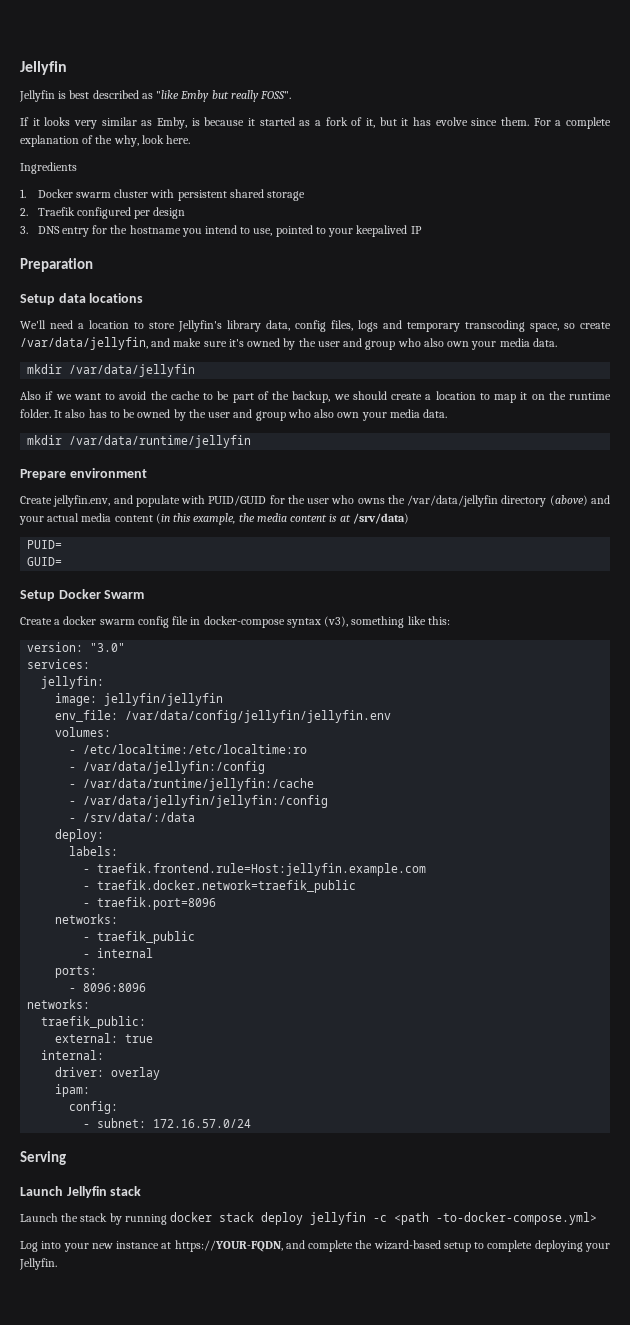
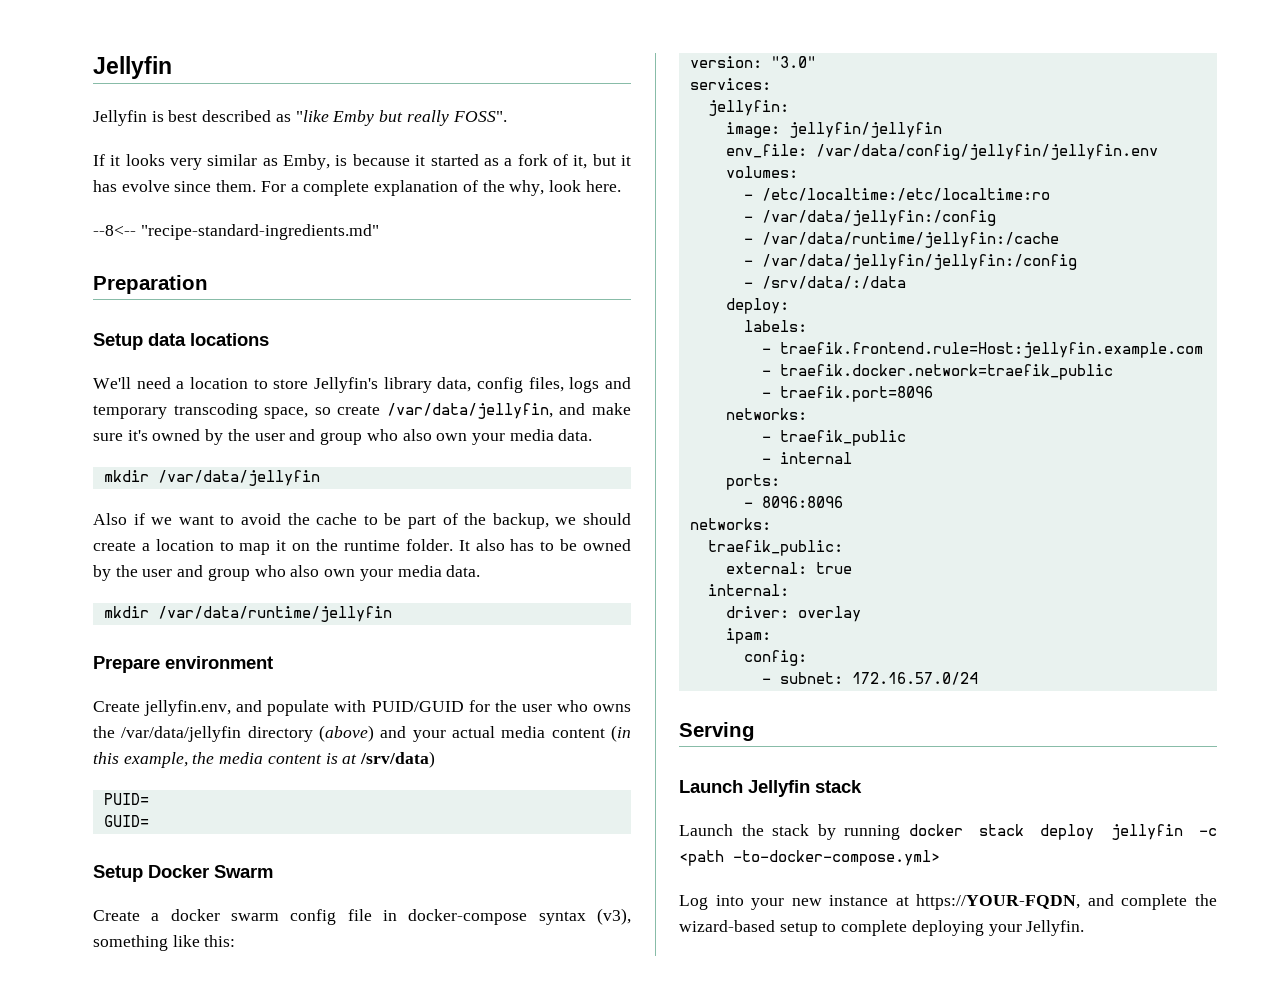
[20,162,77,174] [20,189,305,201] [20,207,186,219] [20,225,422,237] Ingredients // 1. Docker swarm cluster with persistent shared storage // 2. Traefik configured per design // 3. DNS entry for the hostname you intend to use, pointed to your keepalived IP -> [93,224,379,240] --8<-- "recipe-standard-ingredients.md"

